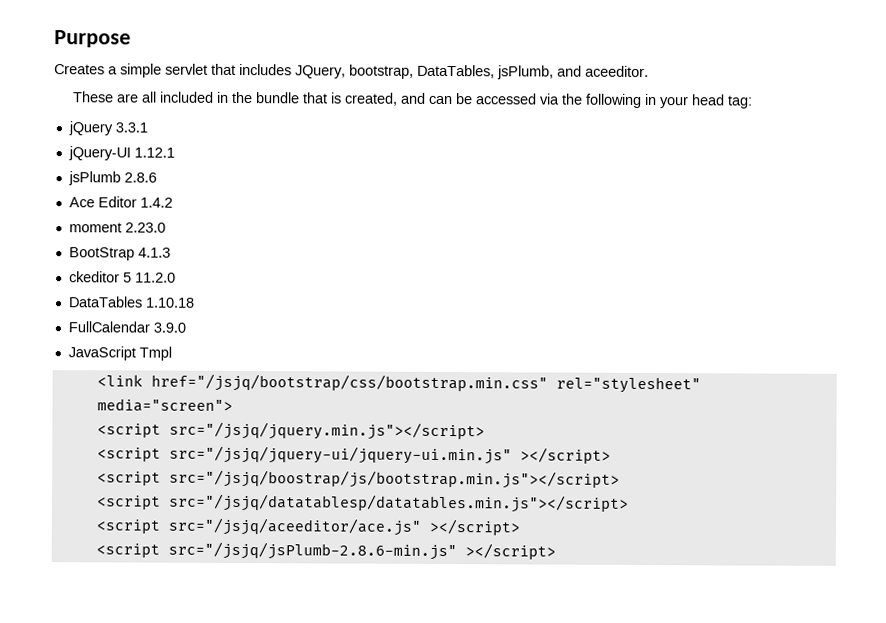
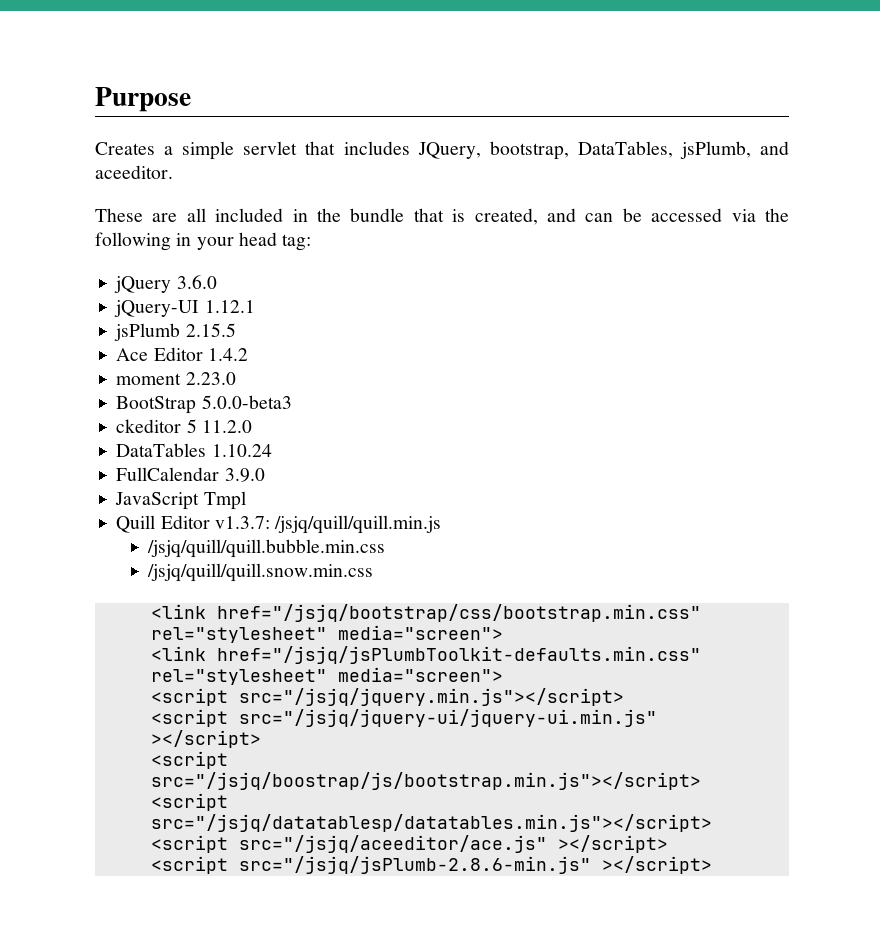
[114,122,148,133] 3.3.1 -> [176,275,217,289] 3.6.0
[123,172,157,183] 2.8.6 -> [185,323,236,337] 2.15.5
[137,247,171,258] 4.1.3 -> [201,395,292,409] 5.0.0-beta3
[145,297,195,308] 1.10.18 -> [211,444,272,457] 1.10.24
(172, 353) none -> [116,515,442,534] [147,539,386,558] [147,563,374,582] // Quill Editor v1.3.7: /jsjq/quill/quill.min.js // /jsjq/quill/quill.bubble.min.css // /jsjq/quill/quill.snow.min.css
(233, 405) none -> [150,646,701,664] [150,667,503,685] // <link href="/jsjq/jsPlumbToolkit-defaults.min.css" rel="stylesheet" media="screen">

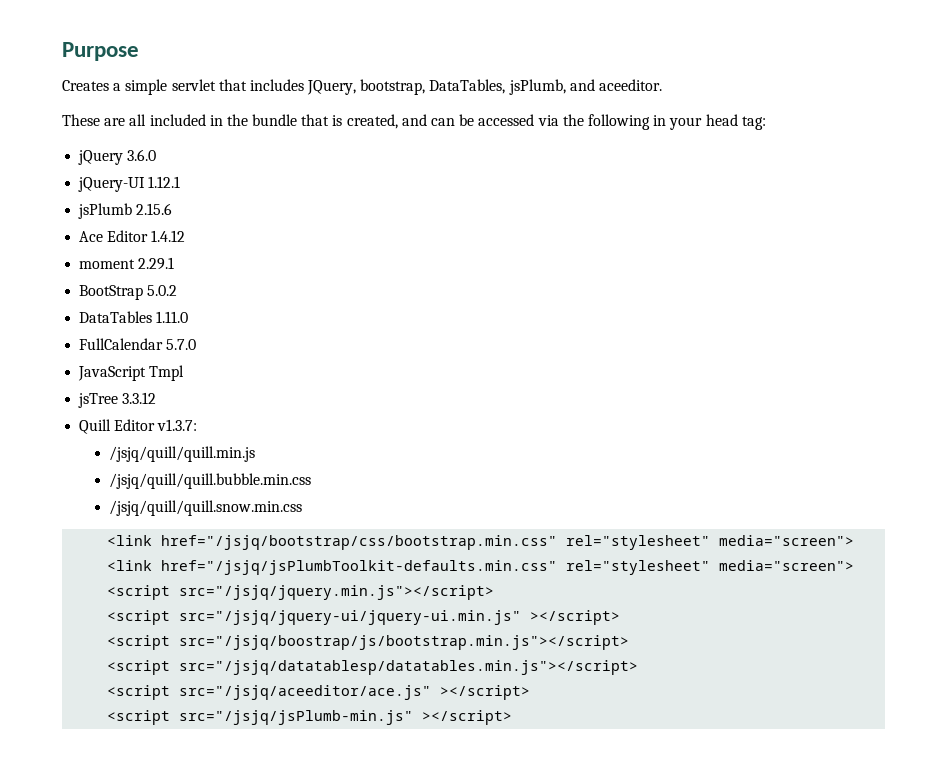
[185,323,236,337] 2.15.5 -> [136,203,173,215] 2.15.6
[207,348,248,361] 1.4.2 -> [151,230,186,242] 1.4.12
[185,372,236,385] 2.23.0 -> [138,257,175,270] 2.29.1
[201,395,292,409] [116,419,252,433] 5.0.0-beta3 // ckeditor 5 11.2.0 -> [147,285,178,296] 5.0.2
[211,444,272,457] 1.10.24 -> [156,311,189,323] 1.11.0
[224,468,265,482] 3.9.0 -> [166,339,197,350] 5.7.0
(246, 500) none -> [78,392,157,408] // jsTree 3.3.12
(270, 522) none -> (198, 425) //
[238,856,591,874] src="/jsjq/jsPlumb-2.8.6-min.js" -> [179,710,414,725] src="/jsjq/jsPlumb-min.js"

